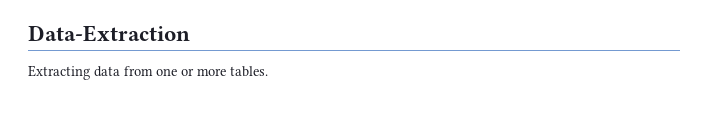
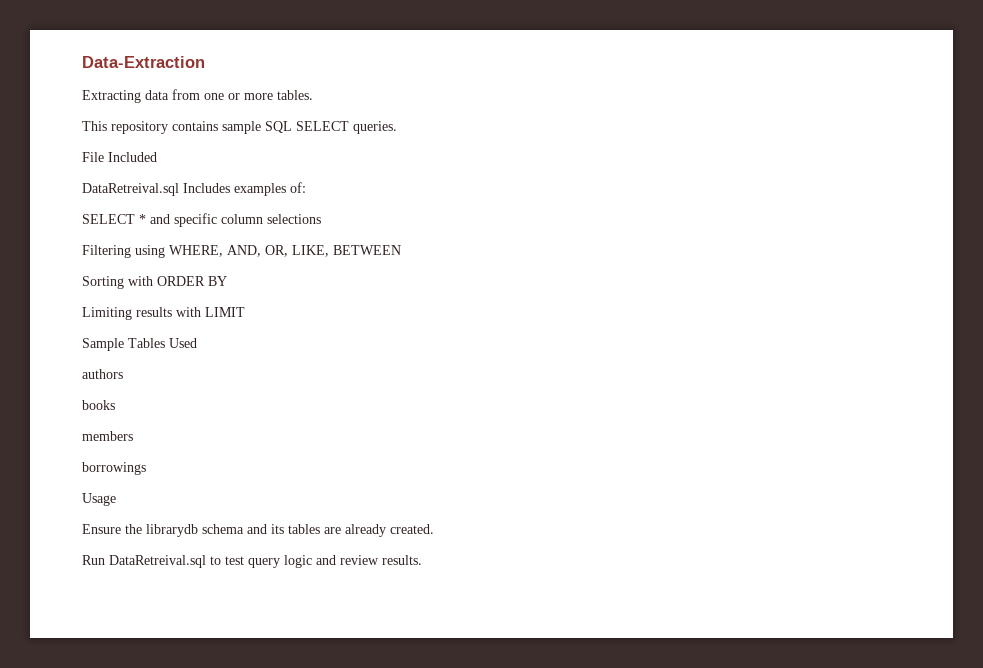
(268, 71) none -> [82,121,397,134] [82,152,157,162] [82,182,306,196] [82,213,321,227] [82,245,401,258] [82,276,227,289] [82,307,245,320] [82,338,197,351] [82,369,123,379] [82,400,115,410] [82,431,133,441] [82,462,146,475] [82,493,116,506] [82,524,434,537] [82,555,422,568] // This repository contains sample SQL SELECT queries. // File Included // DataRetreival.sql Includes examples of: // SELECT * and specific column selections // Filtering using WHERE, AND, OR, LIKE, BETWEEN // Sorting with ORDER BY // Limiting results with LIMIT // Sample Tables Used // authors // books // members // borrowings // Usage // Ensure the librarydb schema and its tables are already created. // Run DataRetreival.sql to test query logic and review results.

